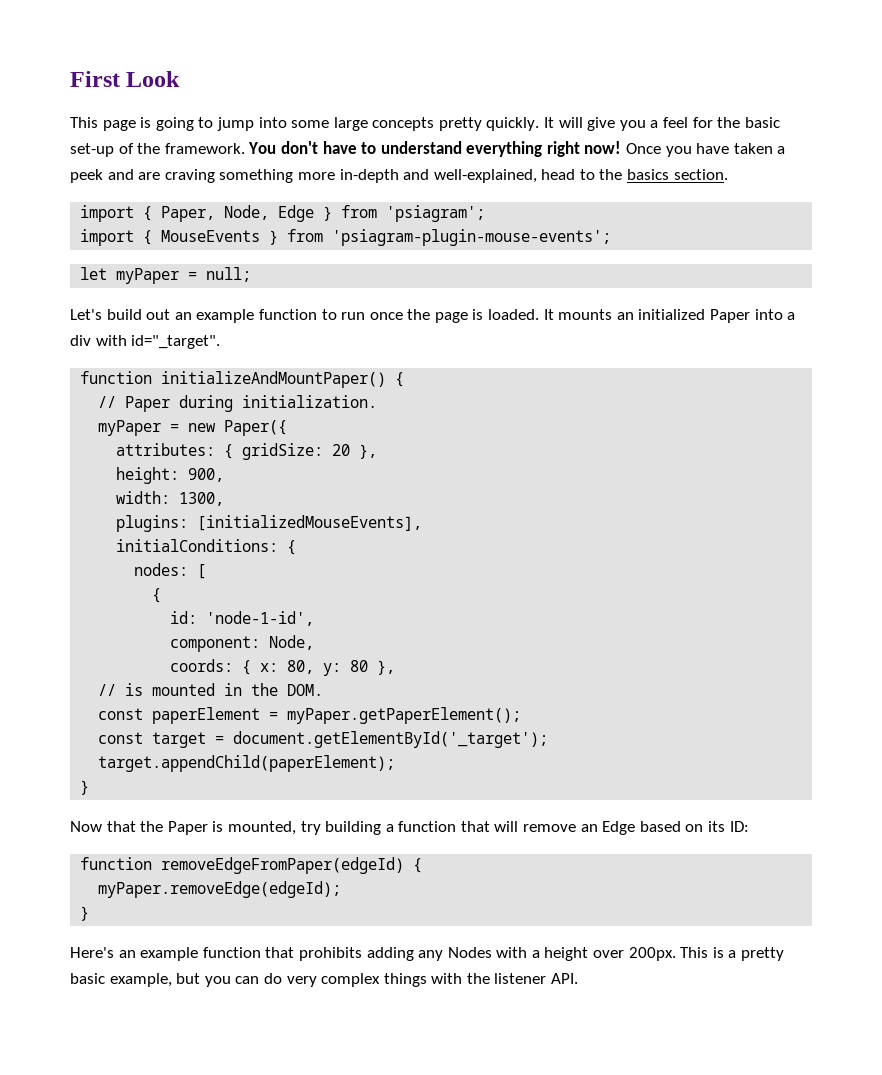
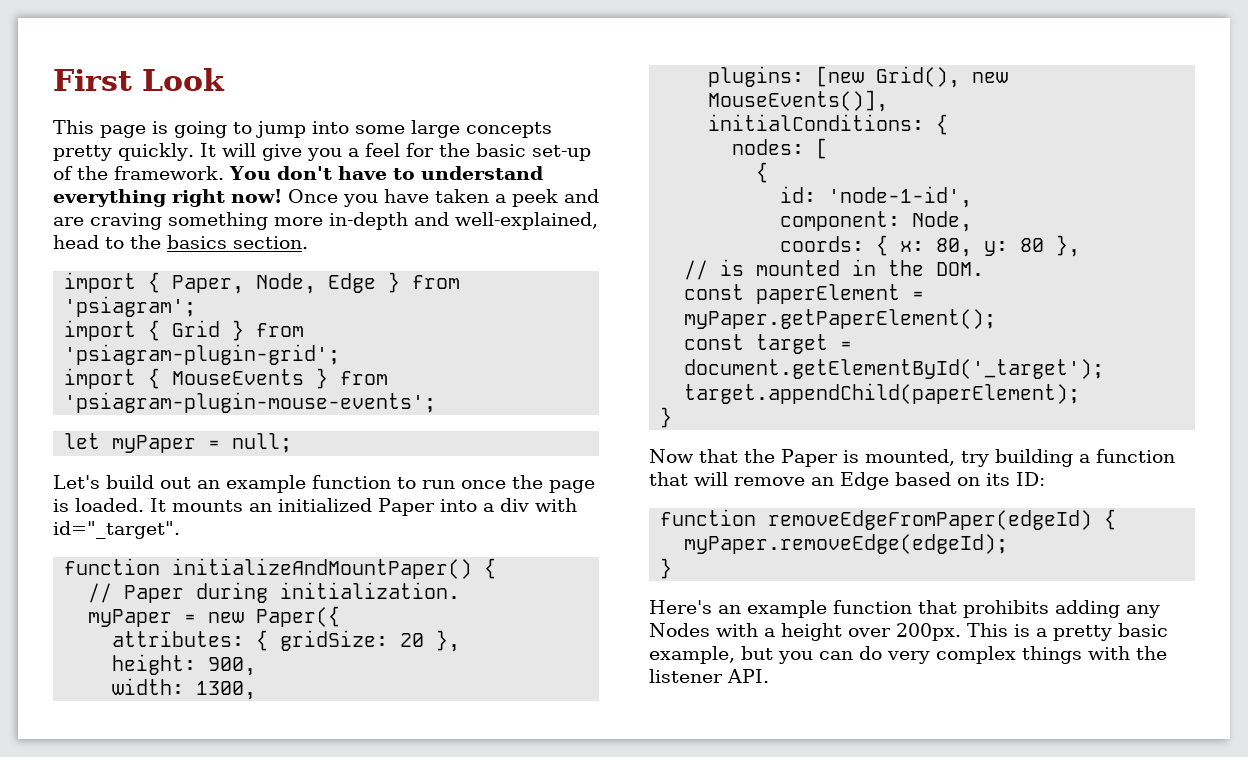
(486, 213) none -> [64,320,305,341] [64,344,341,365] // import { Grid } from 'psiagram-plugin-grid';
[197,515,423,531] [initializedMouseEvents], -> [816,66,1009,88] [708,90,889,112] [new Grid(), new MouseEvents()],

